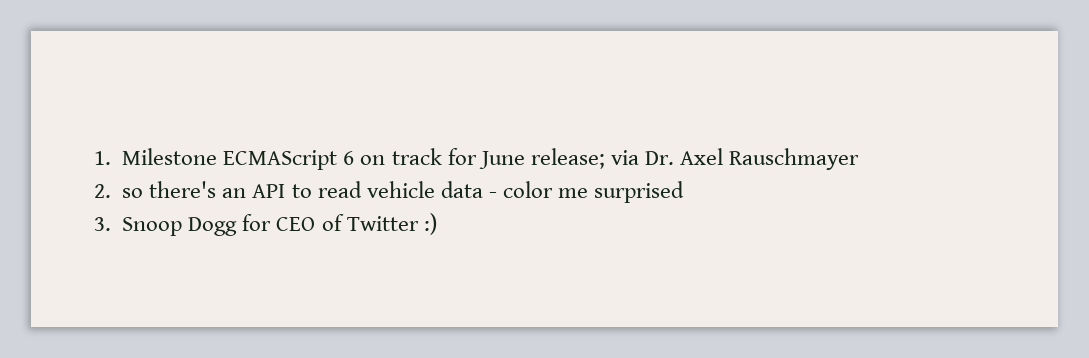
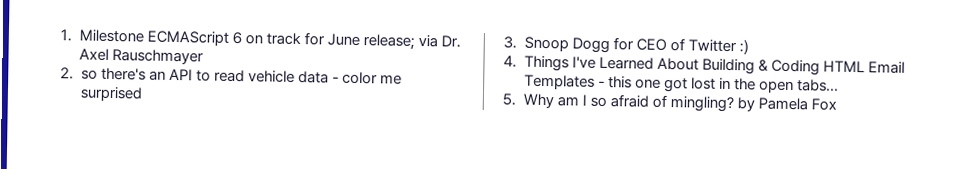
(437, 224) none -> [503,55,905,76] [523,74,839,94] [502,93,837,113] // 4. Things I've Learned About Building & Coding HTML Email Templates - this one got lost in the open tabs... // 5. Why am I so afraid of mingling? by Pamela Fox

